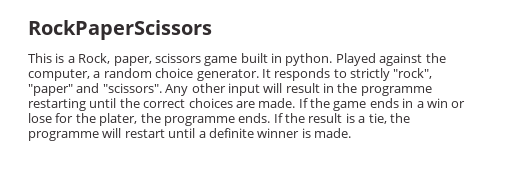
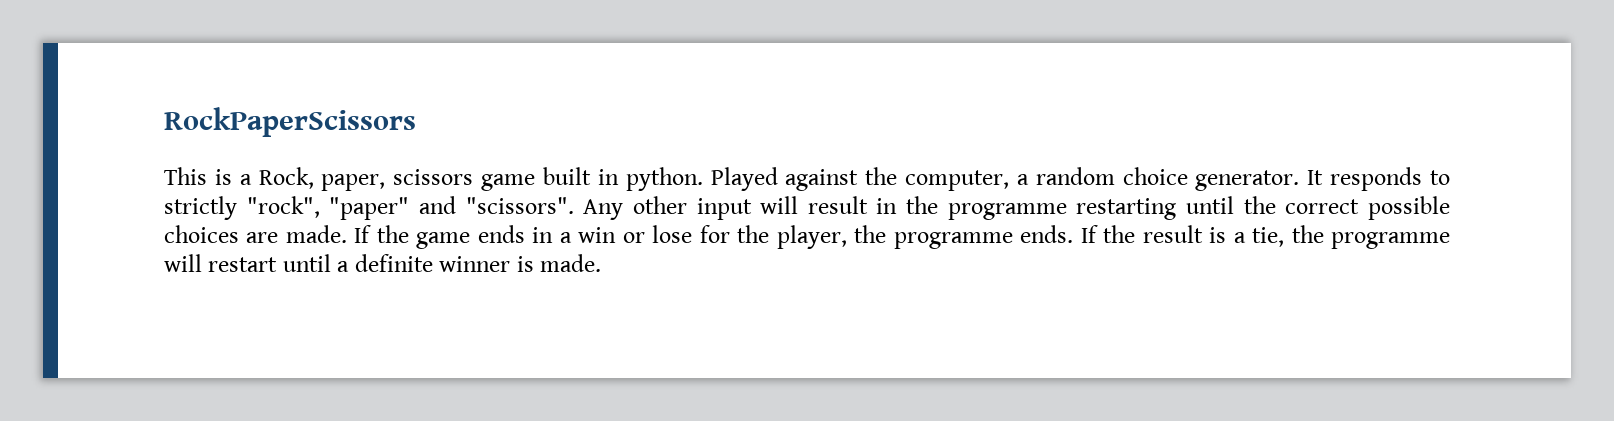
(186, 103) none -> [1368,196,1450,220] possible
[99,113,138,126] plater, -> [776,225,847,249] player,

